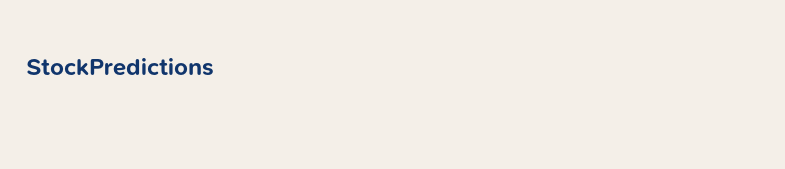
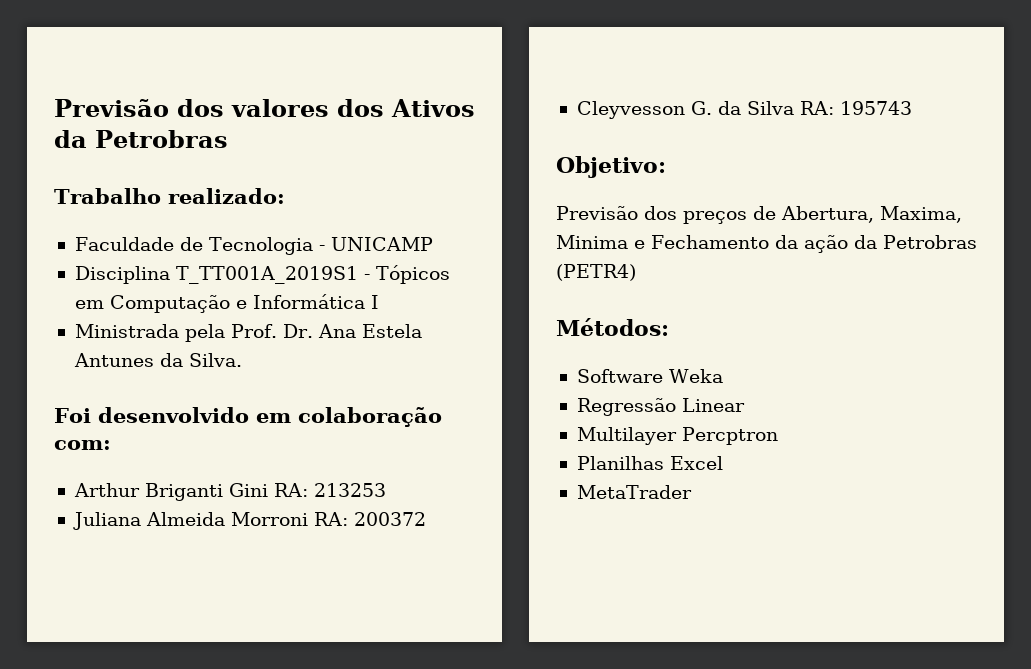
[26,58,214,76] StockPredictions -> [54,99,475,117] [54,130,228,148] [54,188,285,204] [74,237,433,255] [74,265,450,284] [74,294,379,313] [74,324,422,342] [73,353,242,367] [54,407,442,427] [54,440,111,450] [73,483,386,501] [72,512,426,530] [576,101,912,119] [556,156,666,178] [556,206,962,224] [556,235,977,253] [556,264,636,281] [556,318,669,336] [576,369,723,383] [576,398,745,416] [576,427,778,445] [576,456,723,470] [576,485,692,499] Previsão dos valores dos Ativos da Petrobras // Trabalho realizado: // Faculdade de Tecnologia - UNICAMP // Disciplina T_TT001A_2019S1 - Tópicos em Computação e Informática I // Ministrada pela Prof. Dr. Ana Estela Antunes da Silva. // Foi desenvolvido em colaboração com: // Arthur Briganti Gini RA: 213253 // Juliana Almeida Morroni RA: 200372 // Cleyvesson G. da Silva RA: 195743 // Objetivo: // Previsão dos preços de Abertura, Maxima, Minima e Fechamento da ação da Petrobras (PETR4) // Métodos: // Software Weka // Regressão Linear // Multilayer Percptron // Planilhas Excel // MetaTrader

